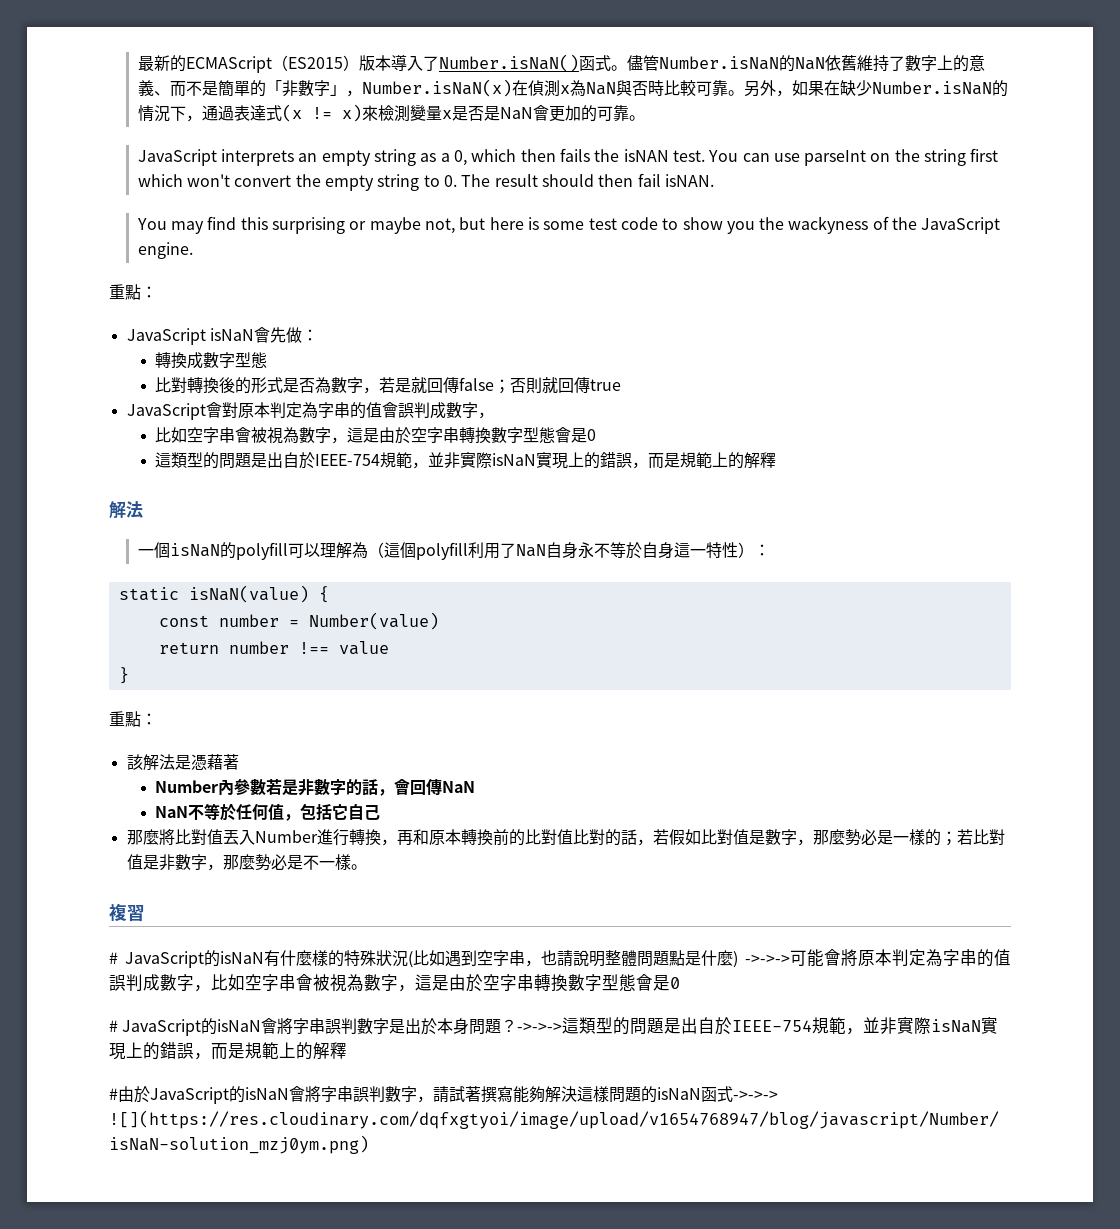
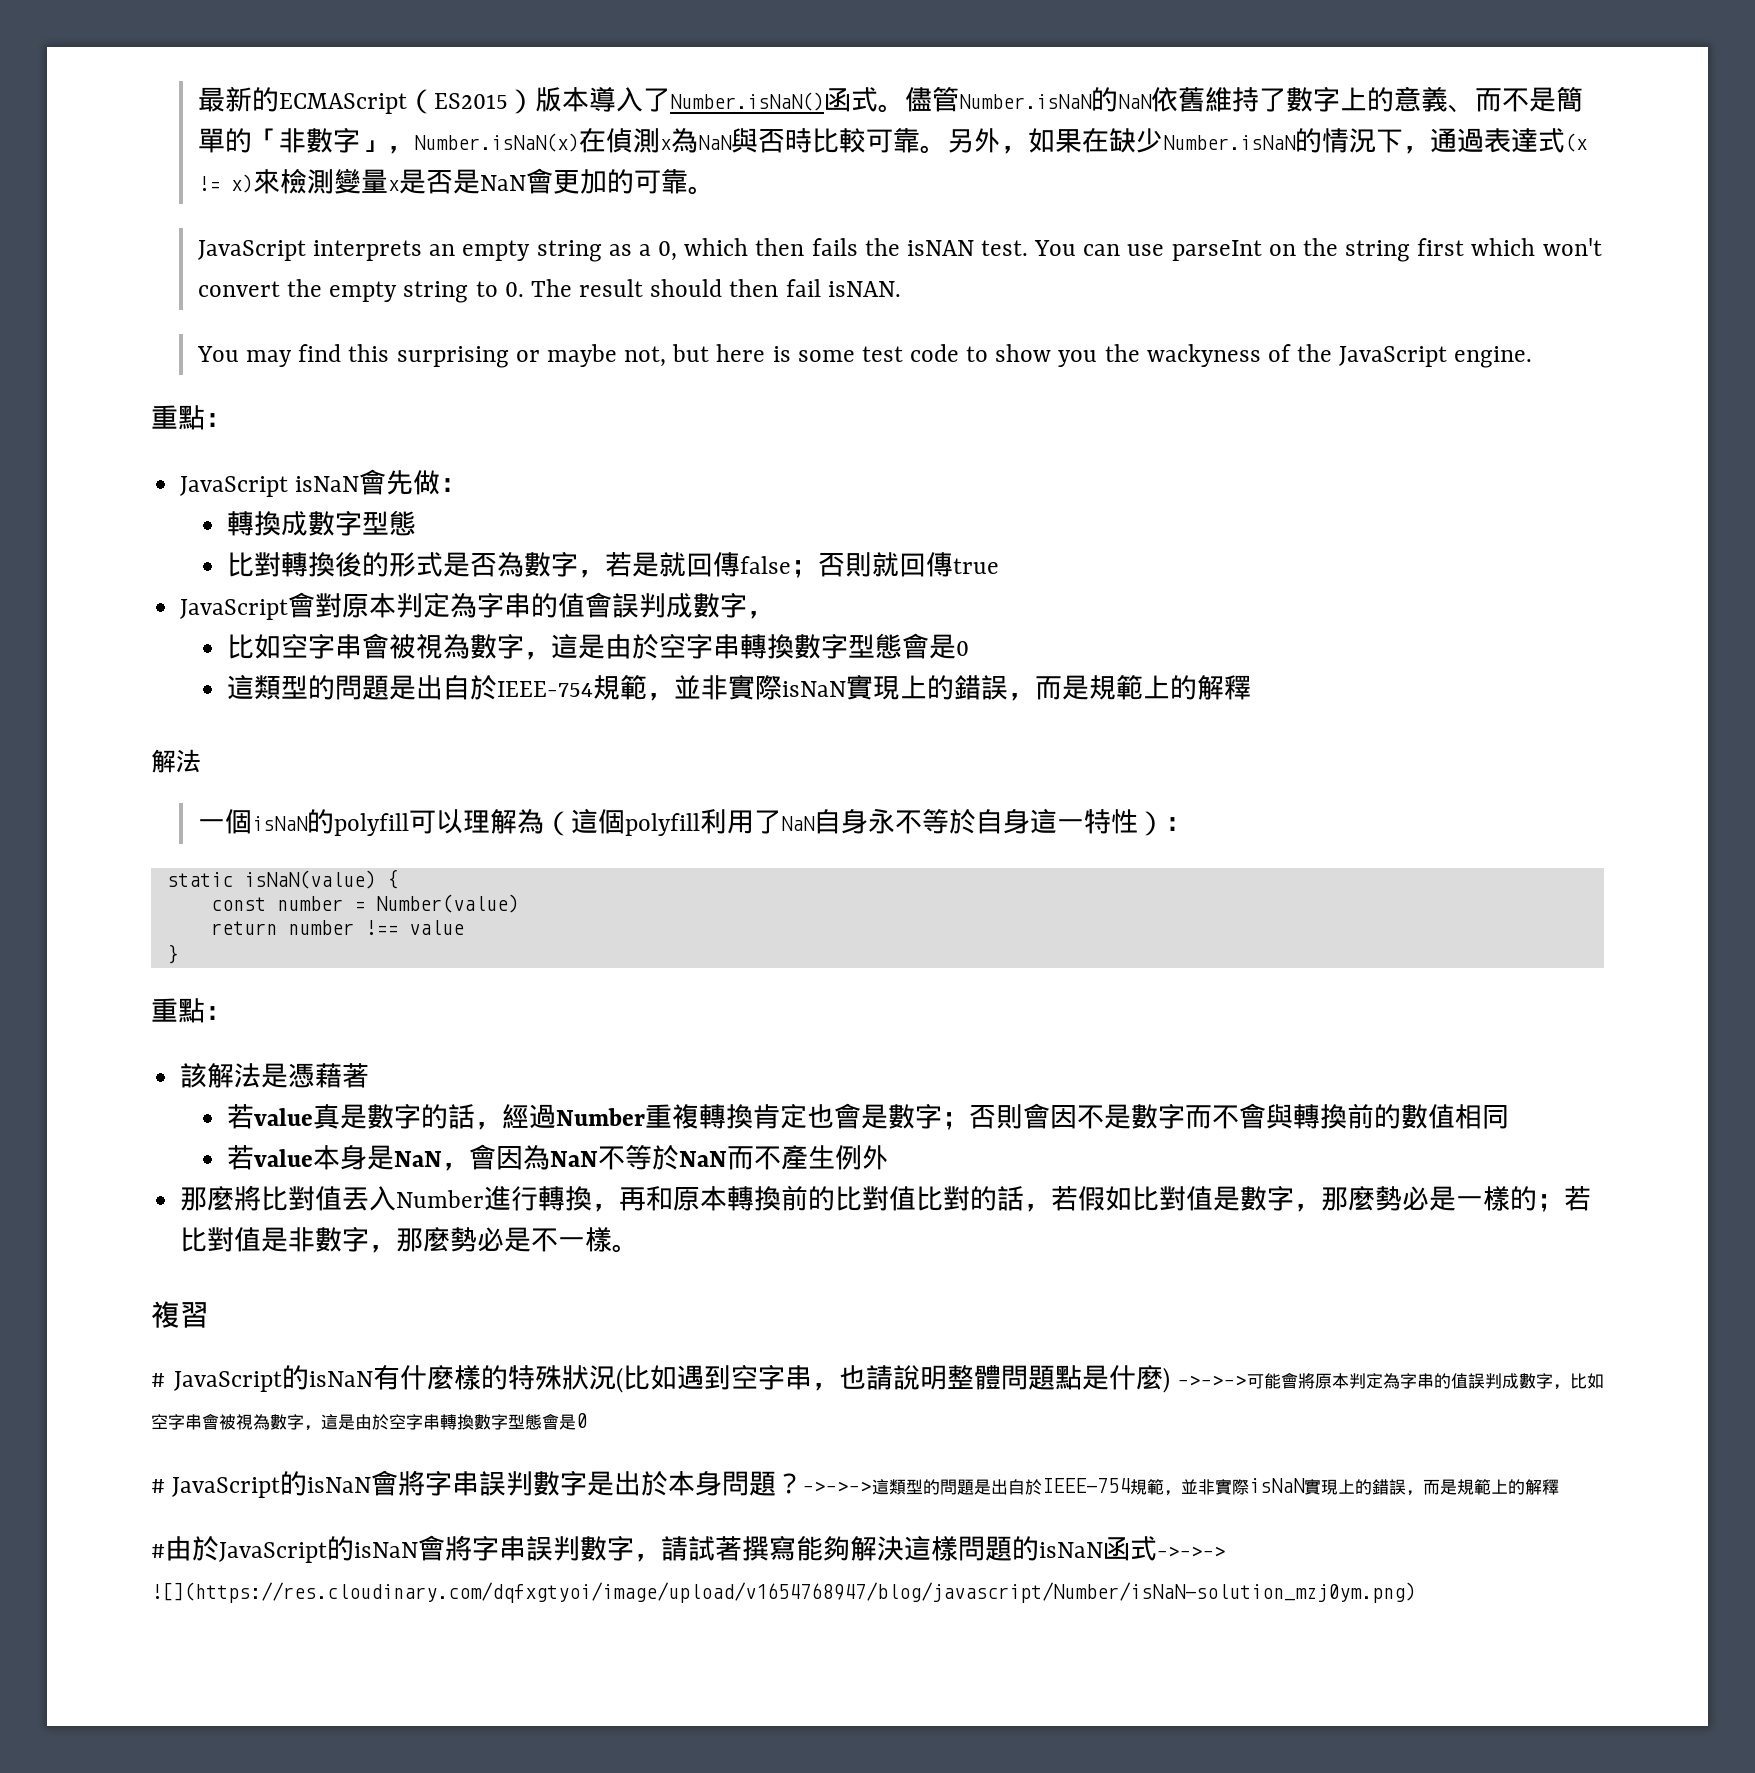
[155,778,476,796] Number內參數若是非數字的話，會回傳NaN // -> [227,1103,1510,1130] [227,1144,551,1171] 若value真是數字的話，經過Number重複轉換肯定也會是數字；否則會因不是數字而不會與轉換前的數值相同 // 若value本身是NaN，會因為
[236,803,381,821] 任何值，包括它自己 -> [679,1145,890,1170] NaN而不產生例外

